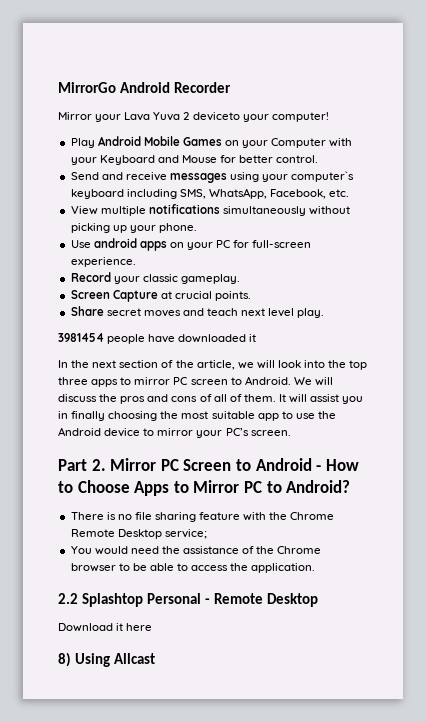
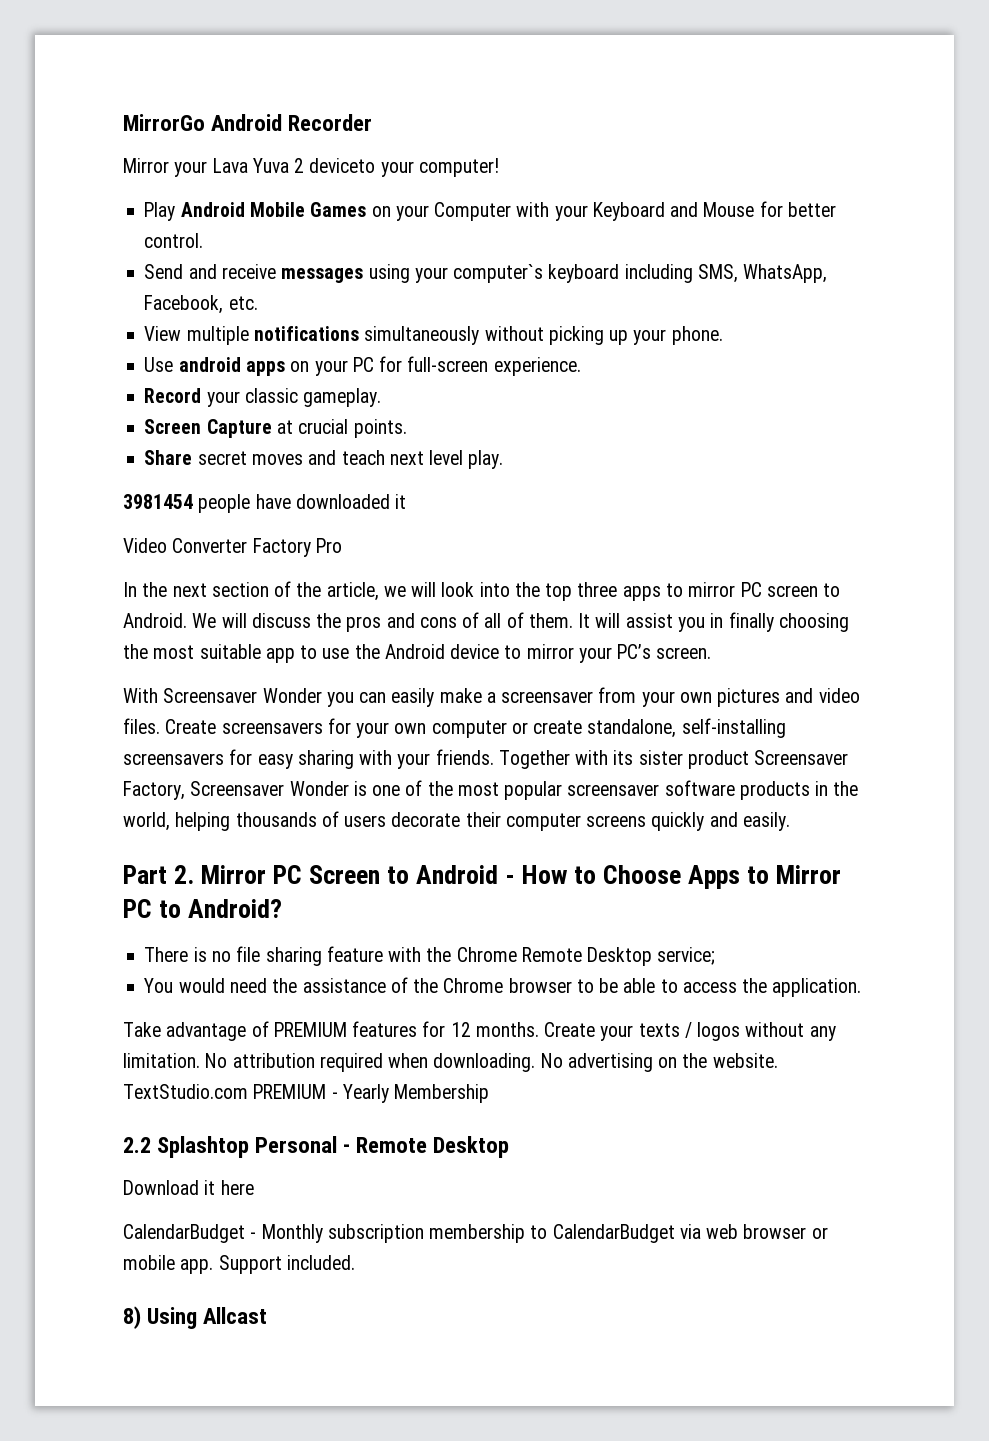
(257, 338) none -> [123,538,342,557] // Video Converter Factory Pro
(291, 433) none -> [123,687,860,707] [123,718,786,738] [123,749,849,769] [123,780,859,800] [123,811,790,831] // With Screensaver Wonder you can easily make a screensaver from your own pictures and video files. Create screensavers for your own computer or create standalone, self-installing screensavers for easy sharing with your friends. Together with its sister product Screensaver Factory, Screensaver Wonder is one of the most popular screensaver software products in the world, helping thousands of users decorate their computer screens quickly and easily.
(316, 568) none -> [123,1021,836,1041] [123,1053,778,1072] [123,1084,490,1103] // Take advantage of PREMIUM features for 12 months. Create your texts / logos without any limitation. No attribution required when downloading. No advertising on the website. TextStudio.com PREMIUM - Yearly Membership
(153, 627) none -> [123,1224,828,1243] [123,1255,355,1274] // CalendarBudget - Monthly subscription membership to CalendarBudget via web browser or mobile app. Support included.

